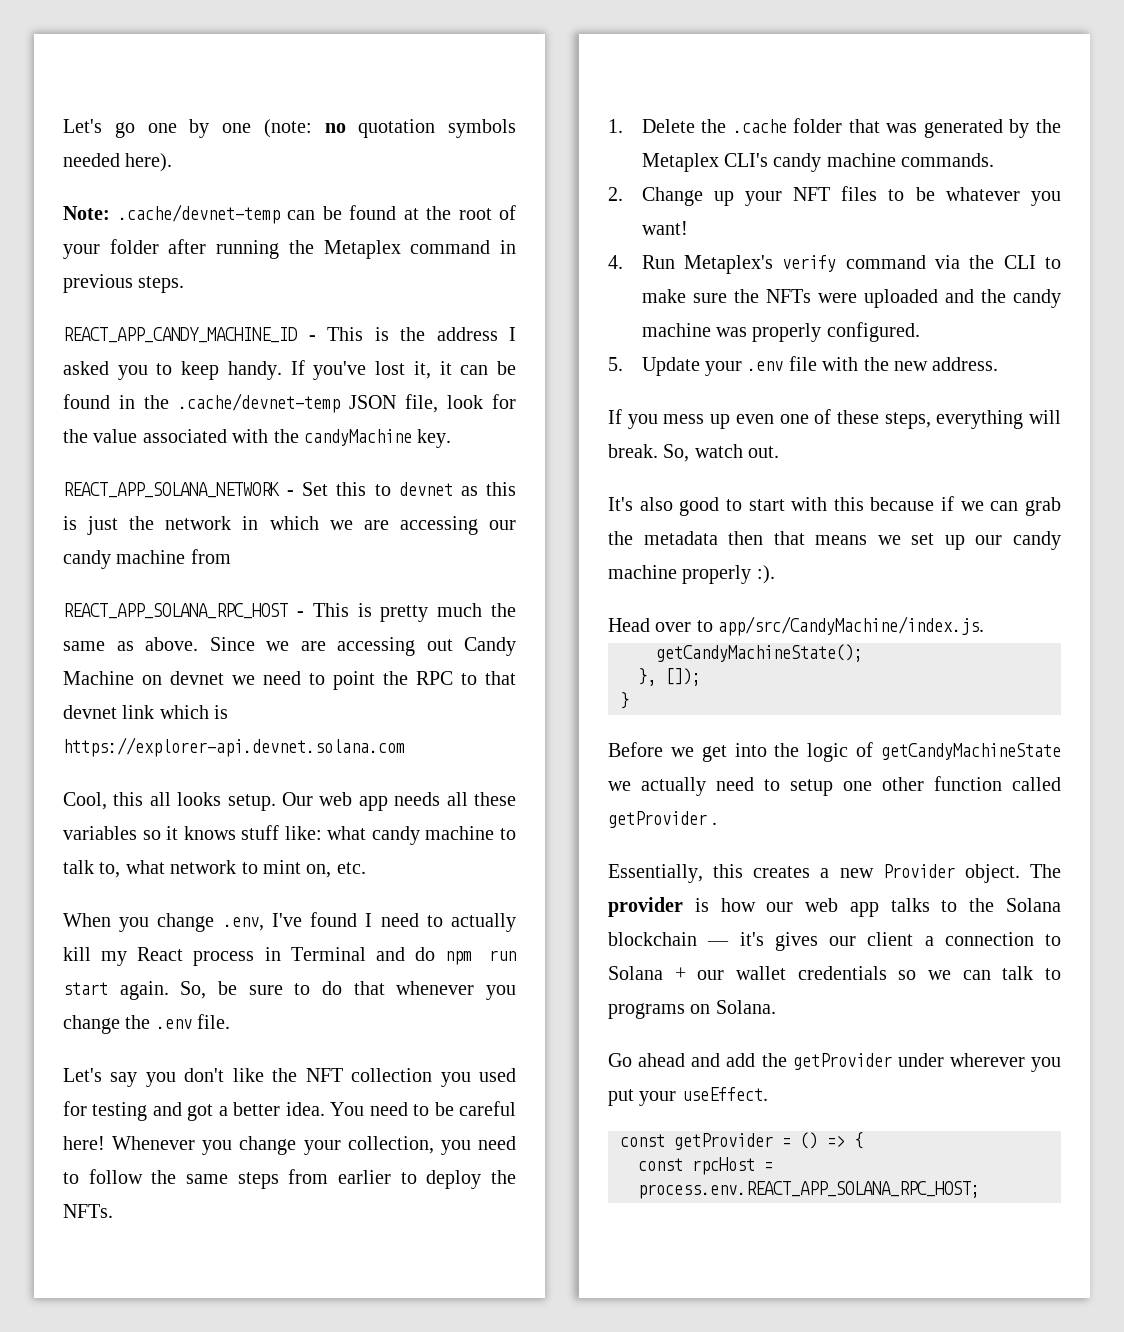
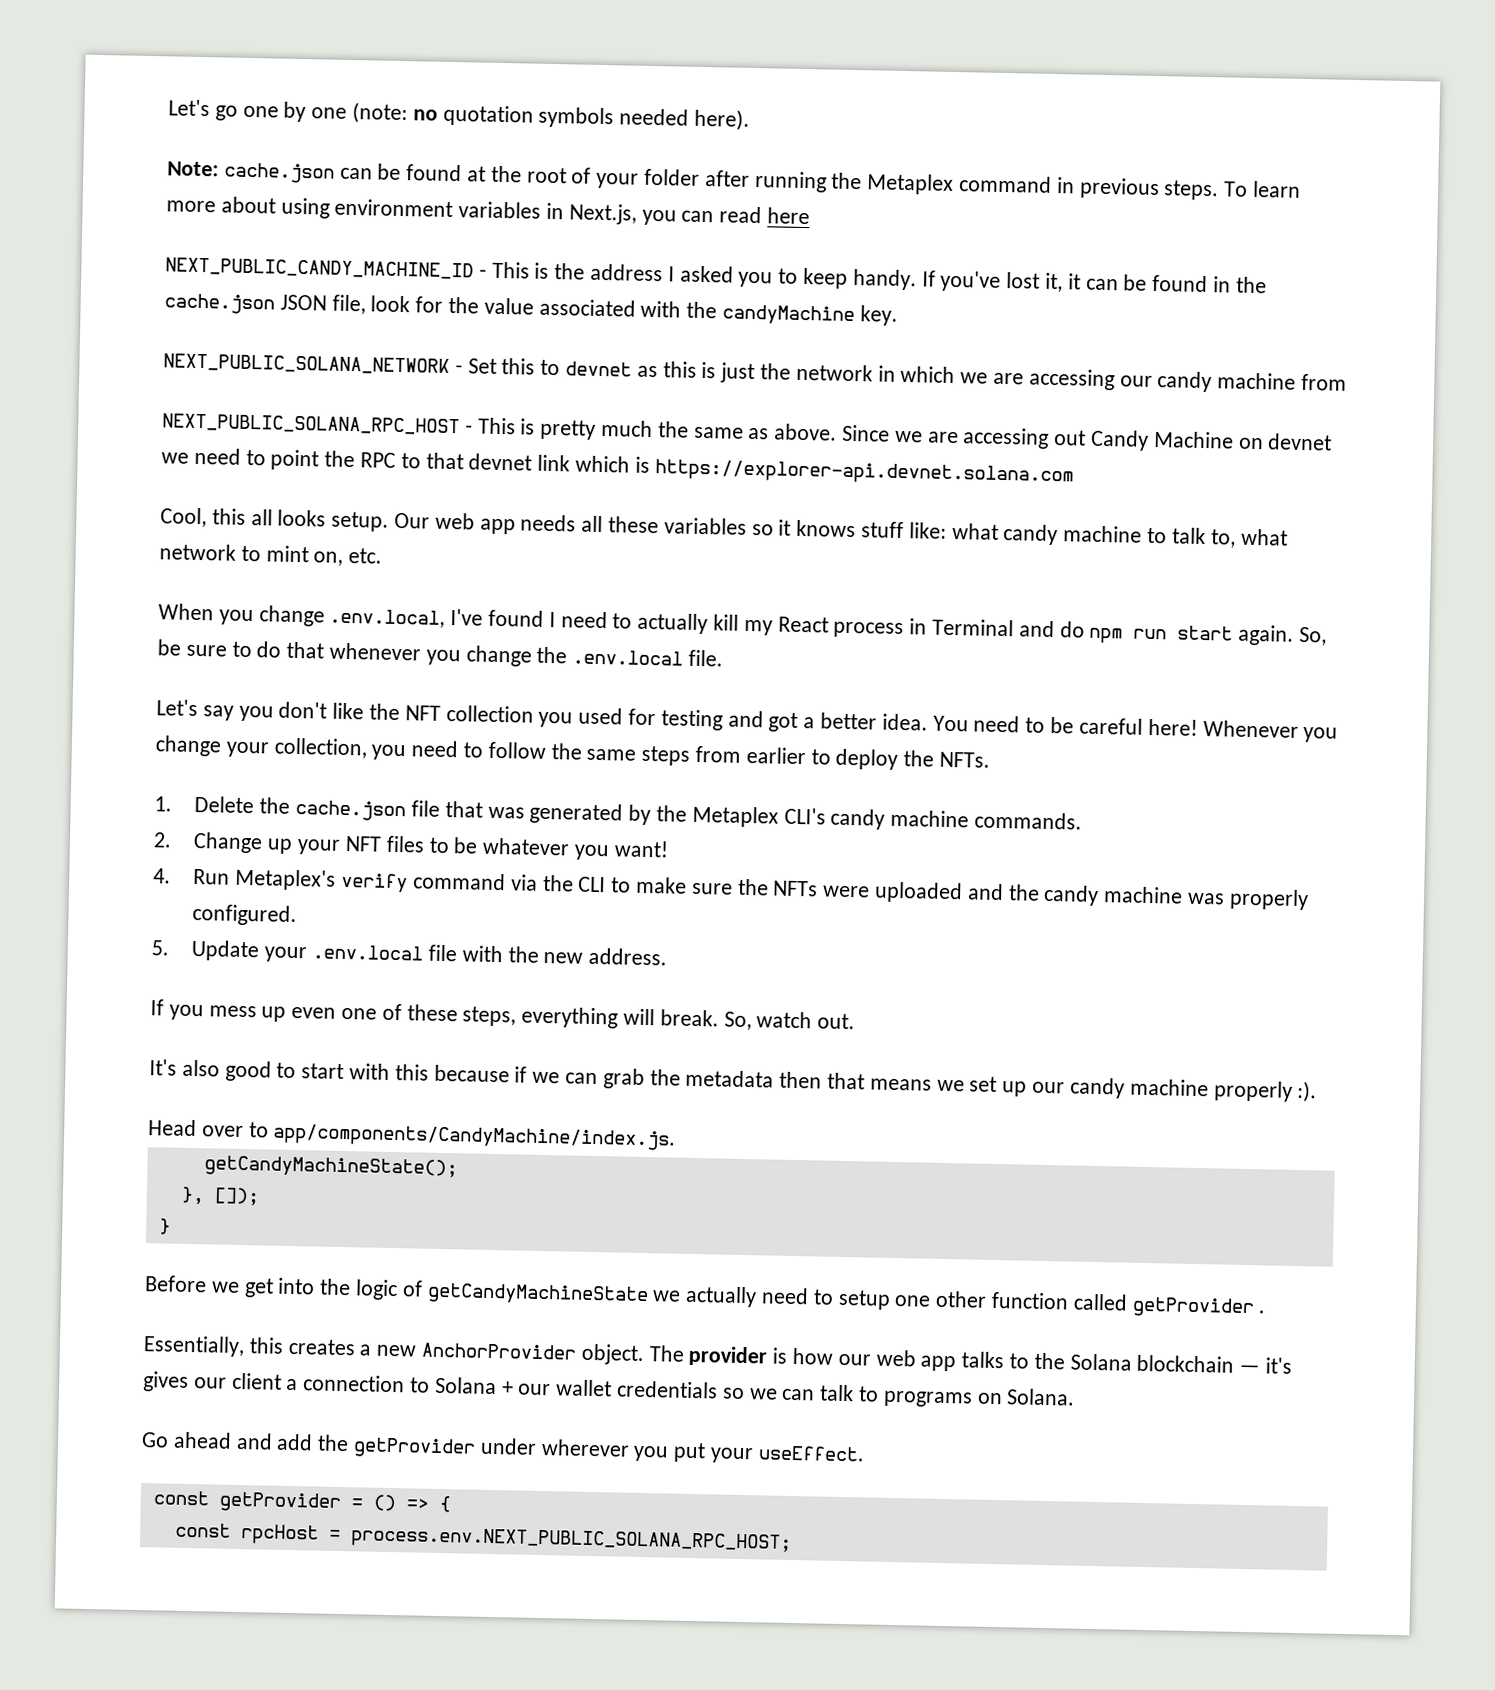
[117,204,280,224] .cache/devnet-temp -> [223,162,335,184] cache.json
[63,327,297,343] // REACT_APP_CANDY_MACHINE_ID -> [1223,180,1302,198] [166,196,811,226] [165,257,474,280] To learn more about using environment variables in Next.js, you can read here // NEXT_PUBLIC_CANDY_MACHINE_ID
[178,393,340,413] .cache/devnet-temp -> [164,293,275,315] cache.json
[63,482,280,498] REACT_APP_SOLANA_NETWORK -> [163,353,450,375] NEXT_PUBLIC_SOLANA_NETWORK
[63,603,288,619] REACT_APP_SOLANA_RPC_HOST -> [162,413,460,436] NEXT_PUBLIC_SOLANA_RPC_HOST
[222,917,264,931] .env, -> [329,608,446,628] .env.local,
[155,1019,192,1029] .env -> [572,649,684,666] .env.local
[732,118,843,133] .cache folder -> [295,800,440,822] cache.json file
[747,361,784,371] .env -> [312,944,424,961] .env.local
[718,616,985,636] app/src/CandyMachine/index.js. -> [272,1123,677,1151] app/components/CandyMachine/index.js.
[882,864,955,878] Provider -> [421,1342,578,1360] AnchorProvider
[638,1181,980,1199] process.env.REACT_APP_SOLANA_RPC_HOST; -> [349,1526,792,1555] process.env.NEXT_PUBLIC_SOLANA_RPC_HOST;

